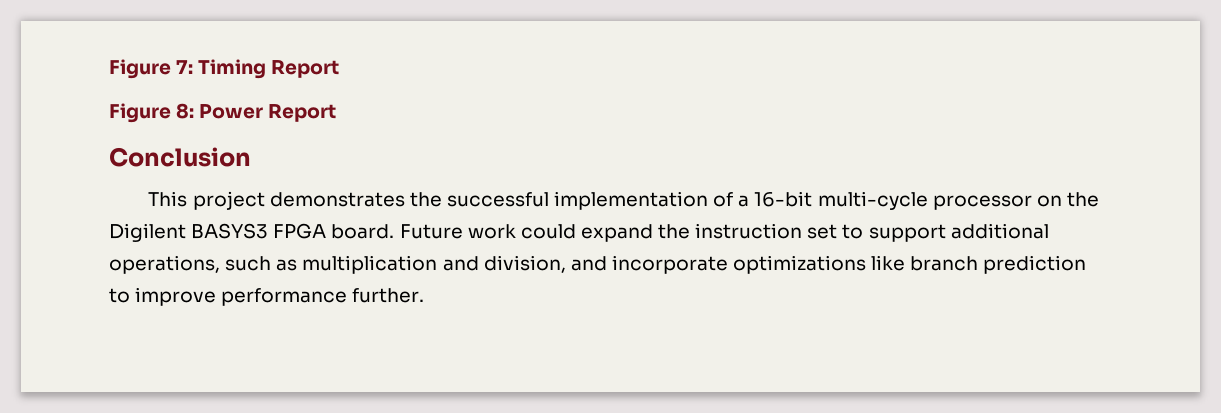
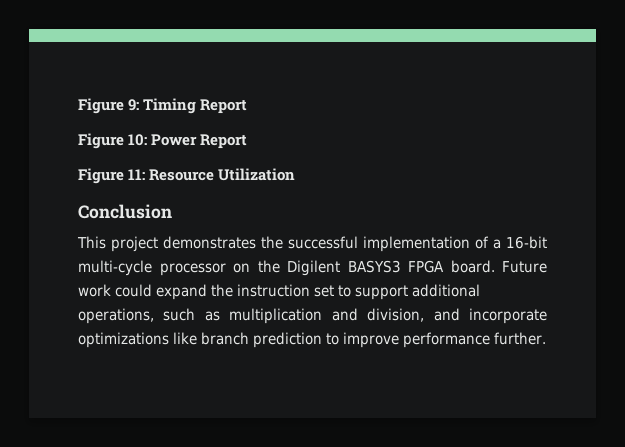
[109,59,194,79] Figure 7: -> [78,98,140,114] Figure 9:
[176,103,195,119] 8: -> [128,134,148,146] 10:
(337, 113) none -> [78,168,296,184] // Figure 11: Resource Utilization

